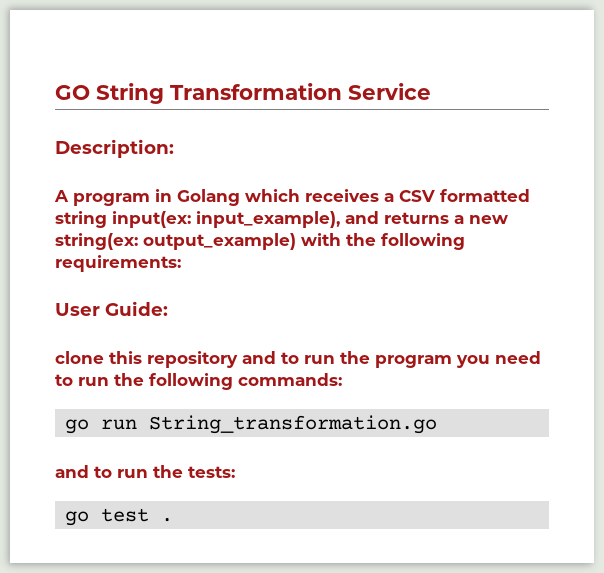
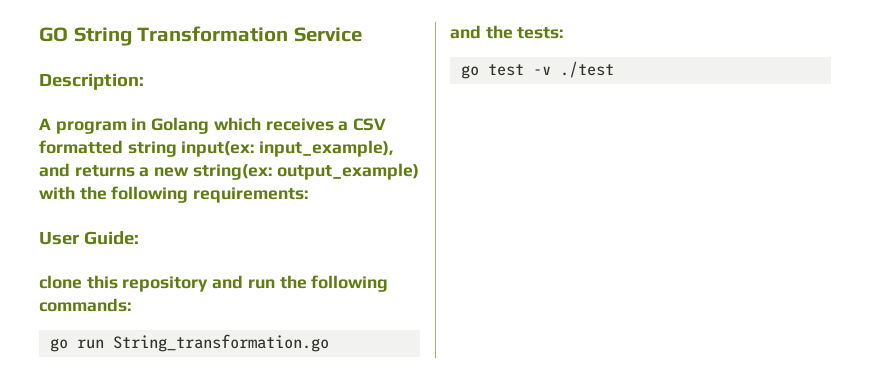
[281,351,541,368] [55,374,73,386] to run the program you need to -> (244, 282) none
[94,466,148,478] to run -> (481, 32) none
[161,518,174,522] . -> [532,61,614,78] -v ./test

